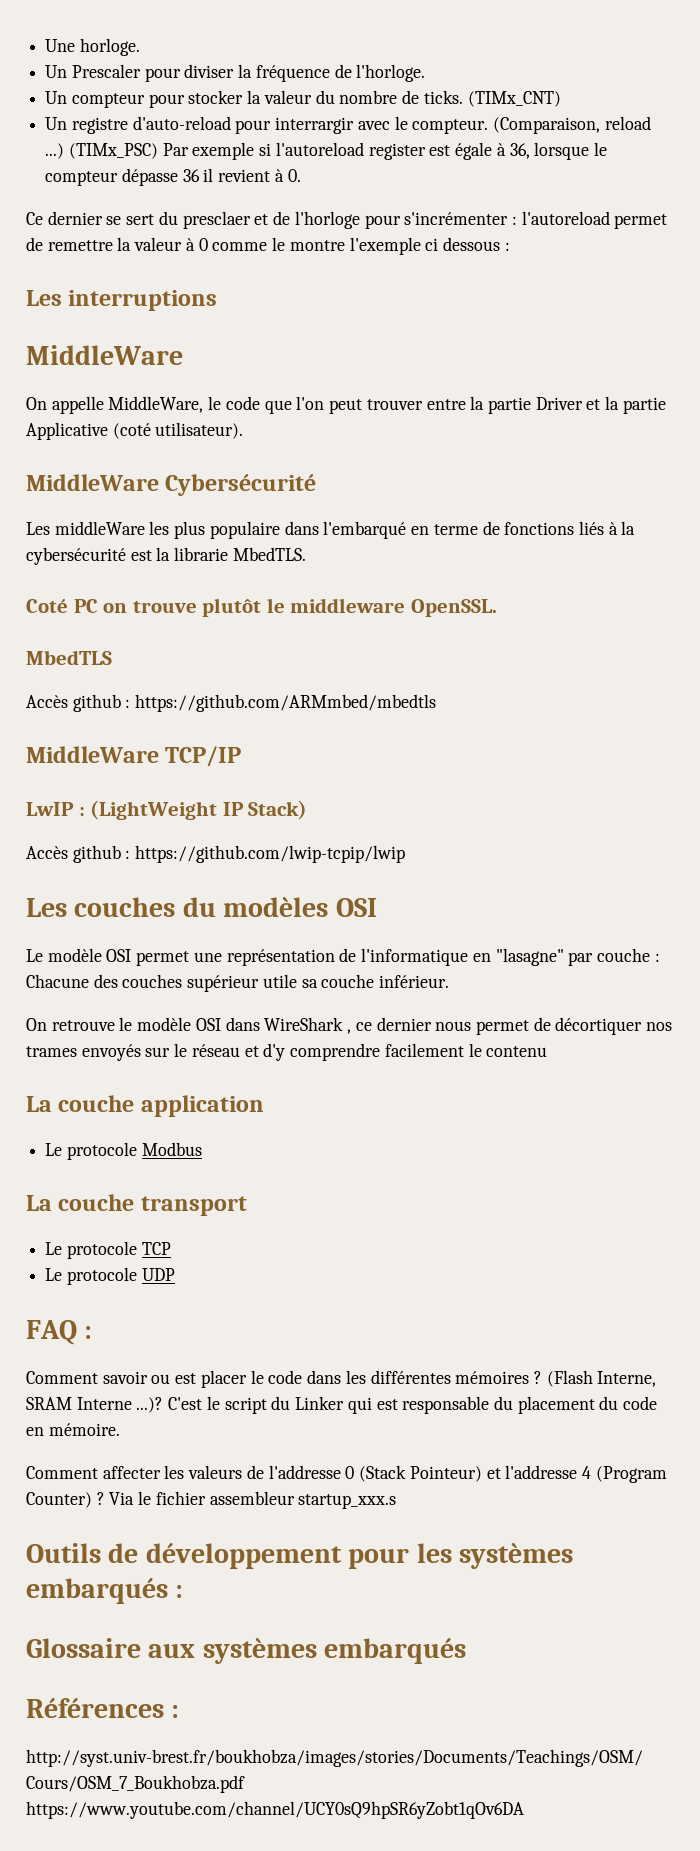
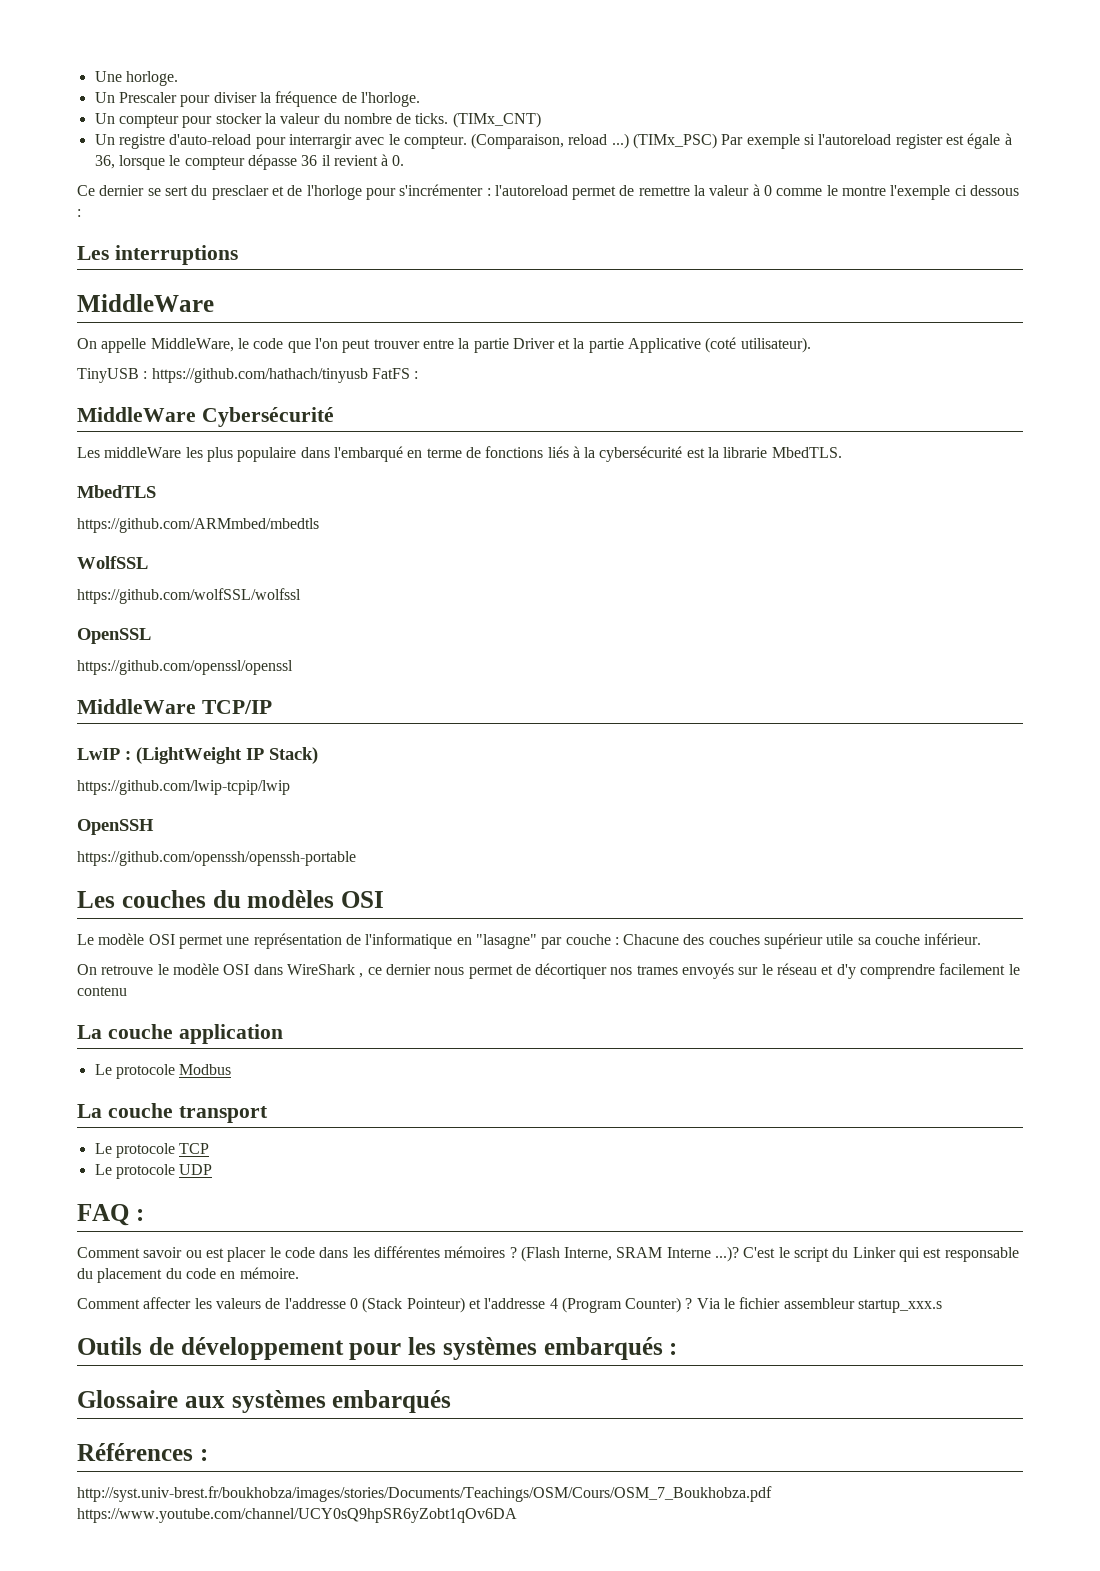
(244, 430) none -> [77,368,419,383] // TinyUSB : https://github.com/hathach/tinyusb FatFS :
[26,598,497,617] [26,650,112,665] [26,694,437,712] Coté PC on trouve plutôt le middleware OpenSSL. // MbedTLS // Accès github : https://github.com/ARMmbed/mbedtls -> [77,485,156,498] [77,518,319,533] [77,556,148,569] [77,588,301,604] [77,628,151,644] [77,660,293,675] MbedTLS // https://github.com/ARMmbed/mbedtls // WolfSSL // https://github.com/wolfSSL/wolfssl // OpenSSL // https://github.com/openssl/openssl
[26,845,131,863] Accès github : -> (318, 755) none
(406, 854) none -> [77,819,154,835] [77,851,356,866] // OpenSSH // https://github.com/openssh/openssh-portable

